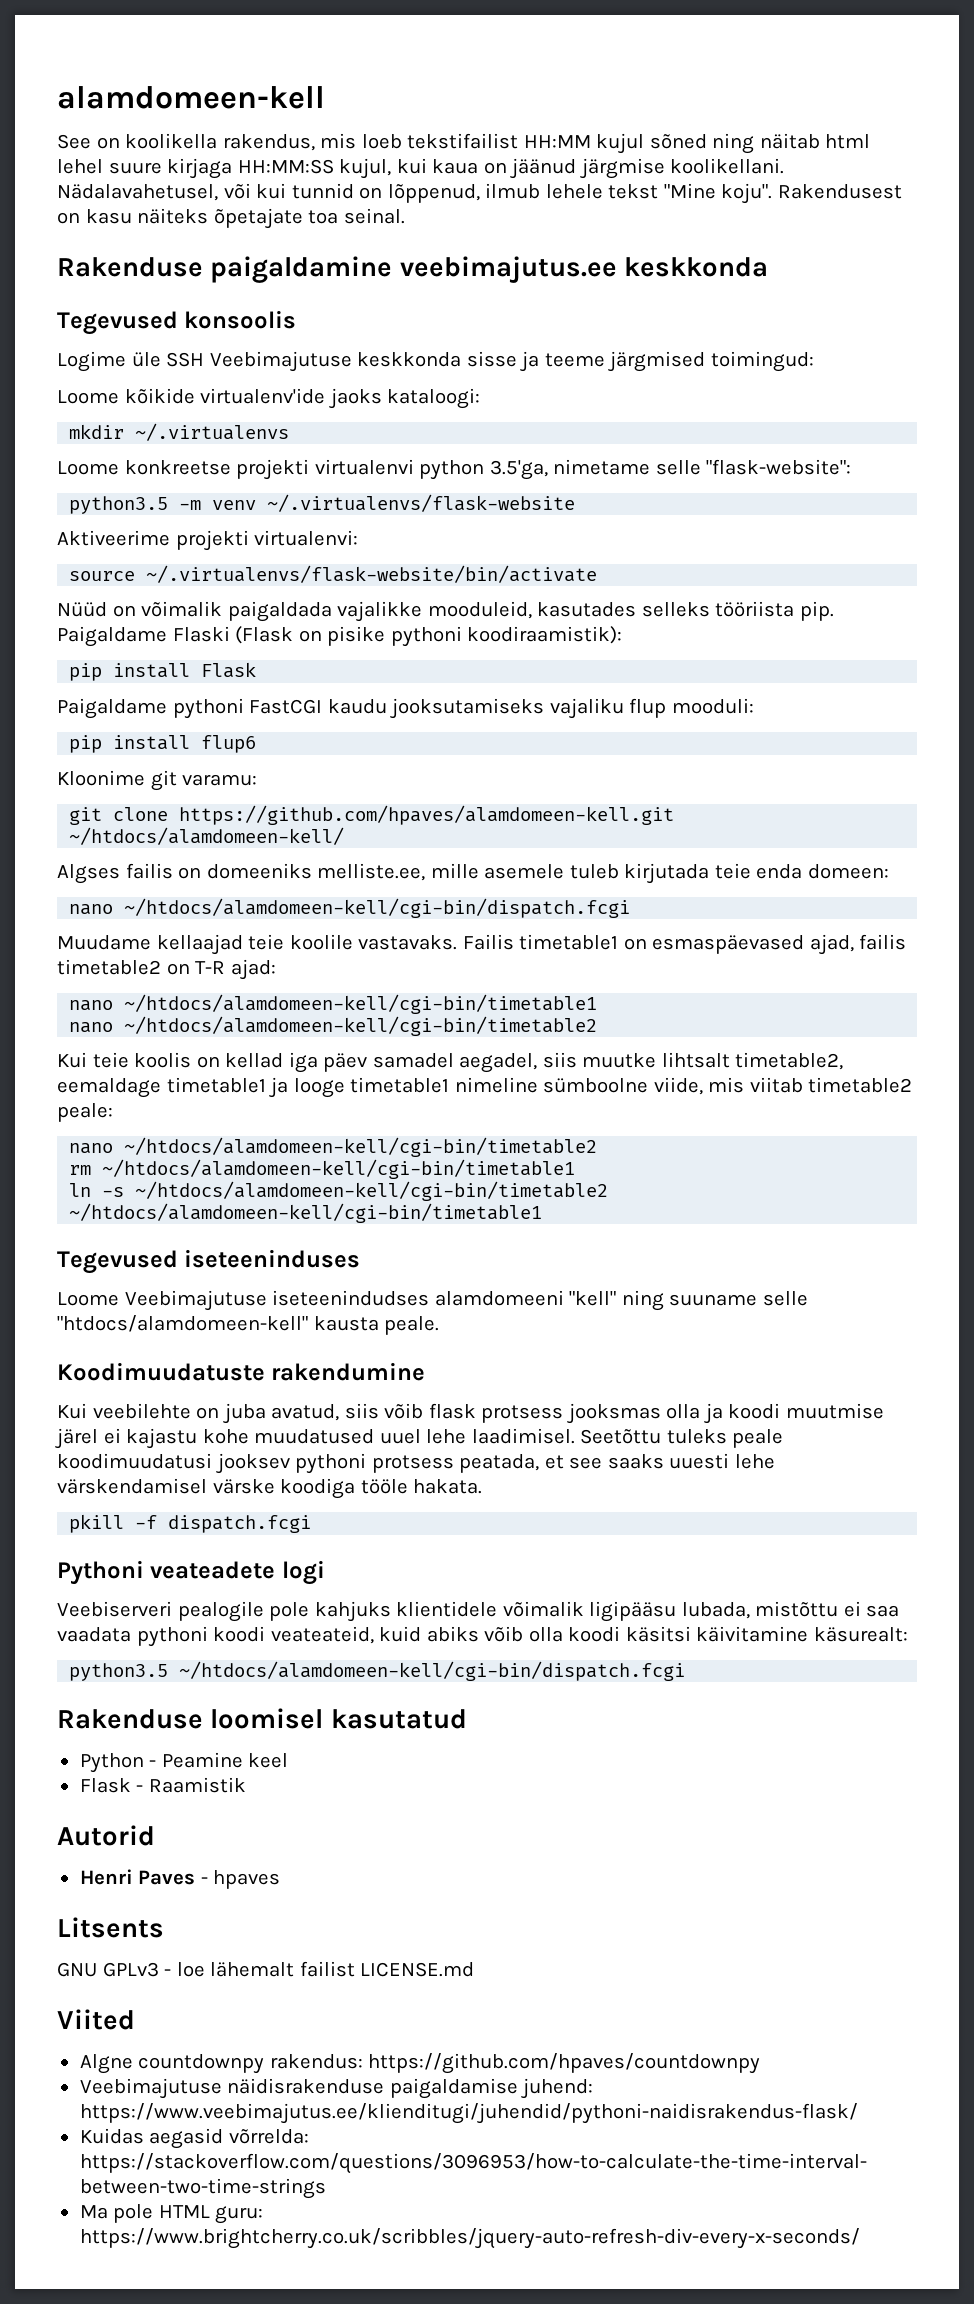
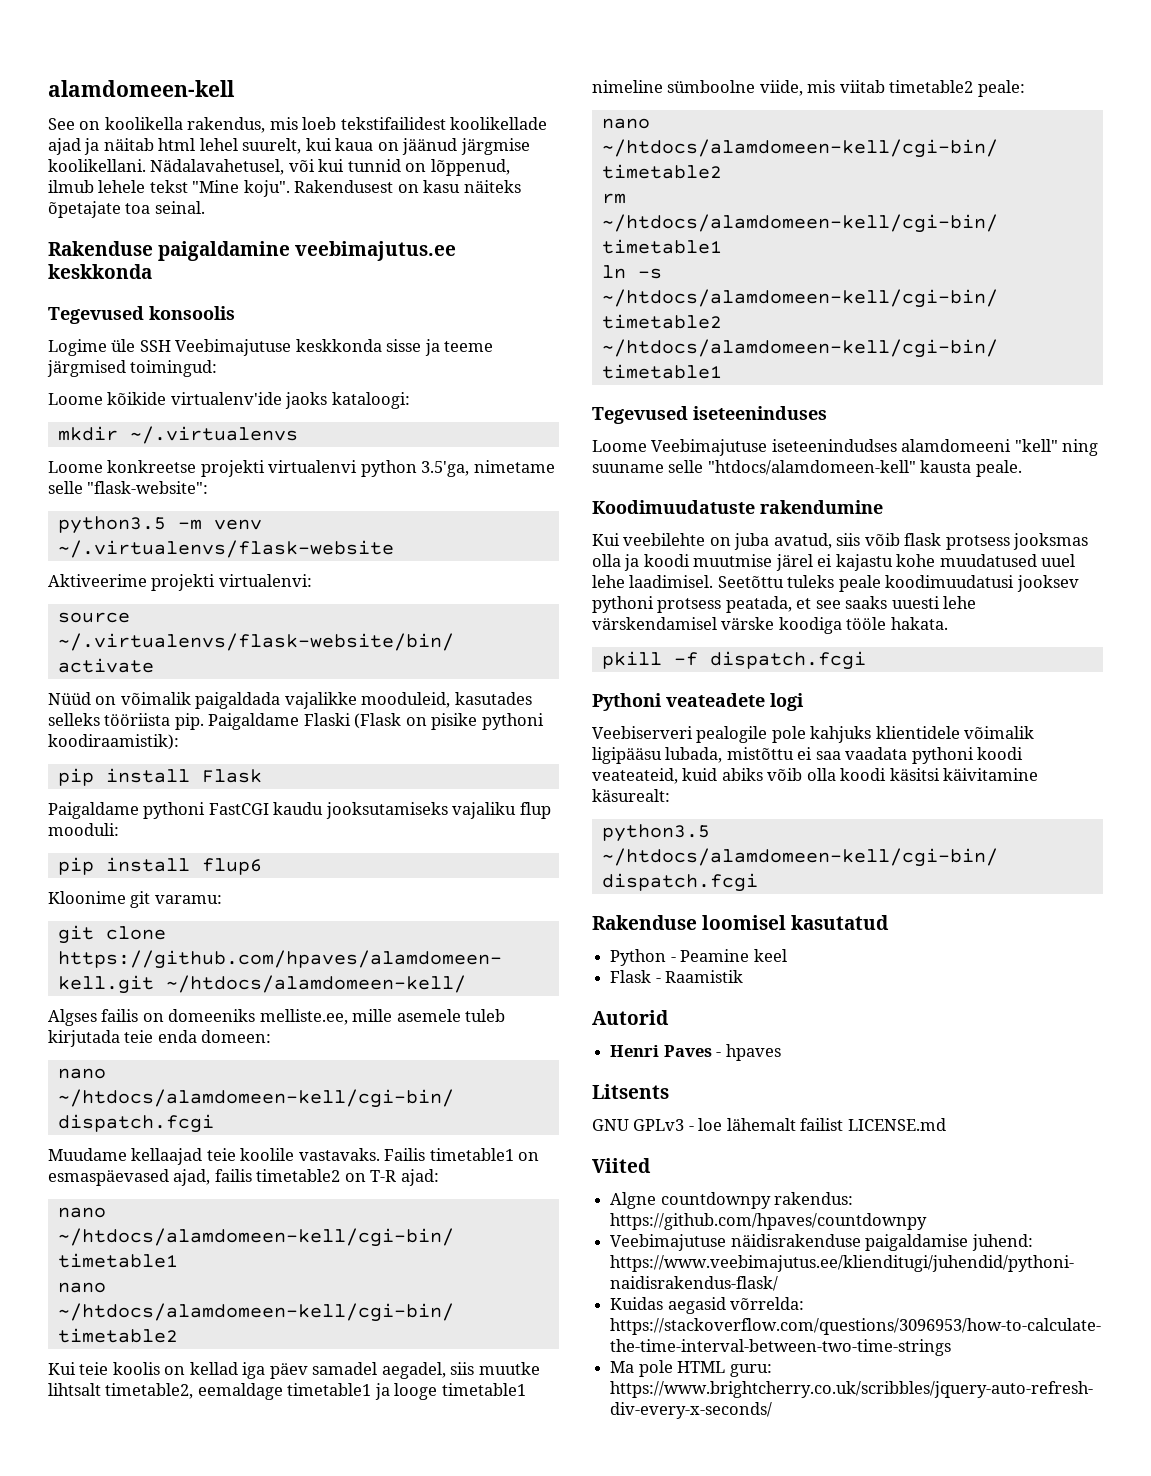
[407,133,871,154] [57,158,392,179] tekstifailist HH:MM kujul sõned ning näitab html lehel suure kirjaga HH:MM:SS kujul, -> [340,117,548,130] [48,138,302,155] tekstifailidest koolikellade ajad ja näitab html lehel suurelt,

